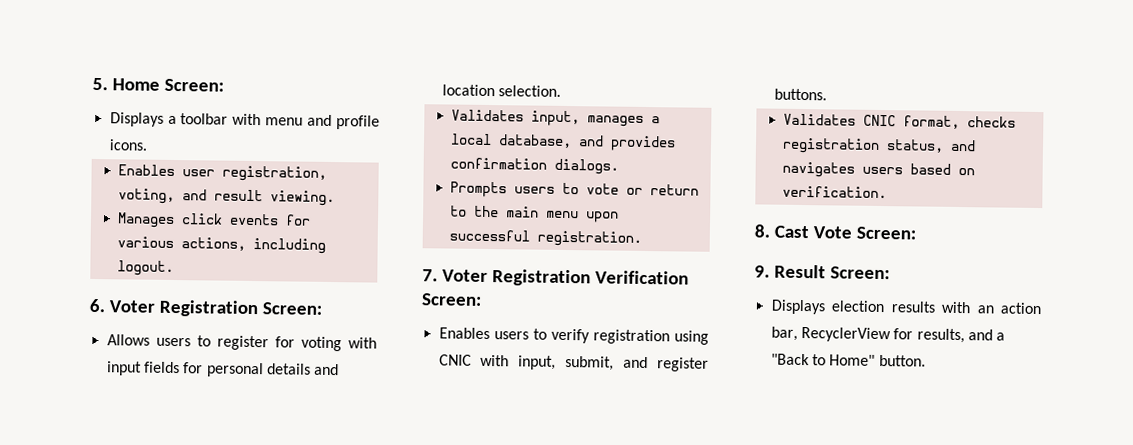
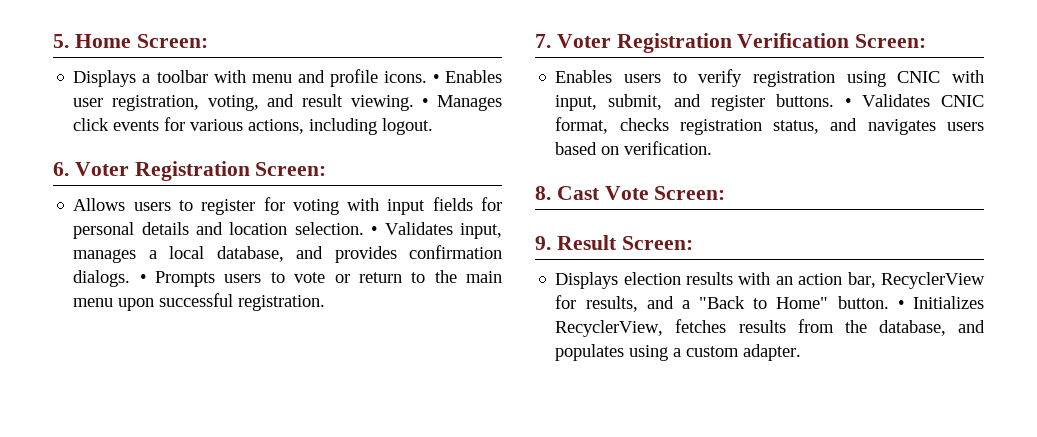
(148, 145) // -> [432,74,439,83] •
(336, 198) // -> [422,98,429,107] •
(561, 91) // -> [371,226,378,235] •
(620, 166) // -> [139,274,146,283] •
(827, 94) // -> [844,98,851,107] •
(926, 360) none -> [897,296,984,309] [555,319,985,337] [555,344,802,361] • Initializes RecyclerView, fetches results from the database, and populates using a custom adapter.

